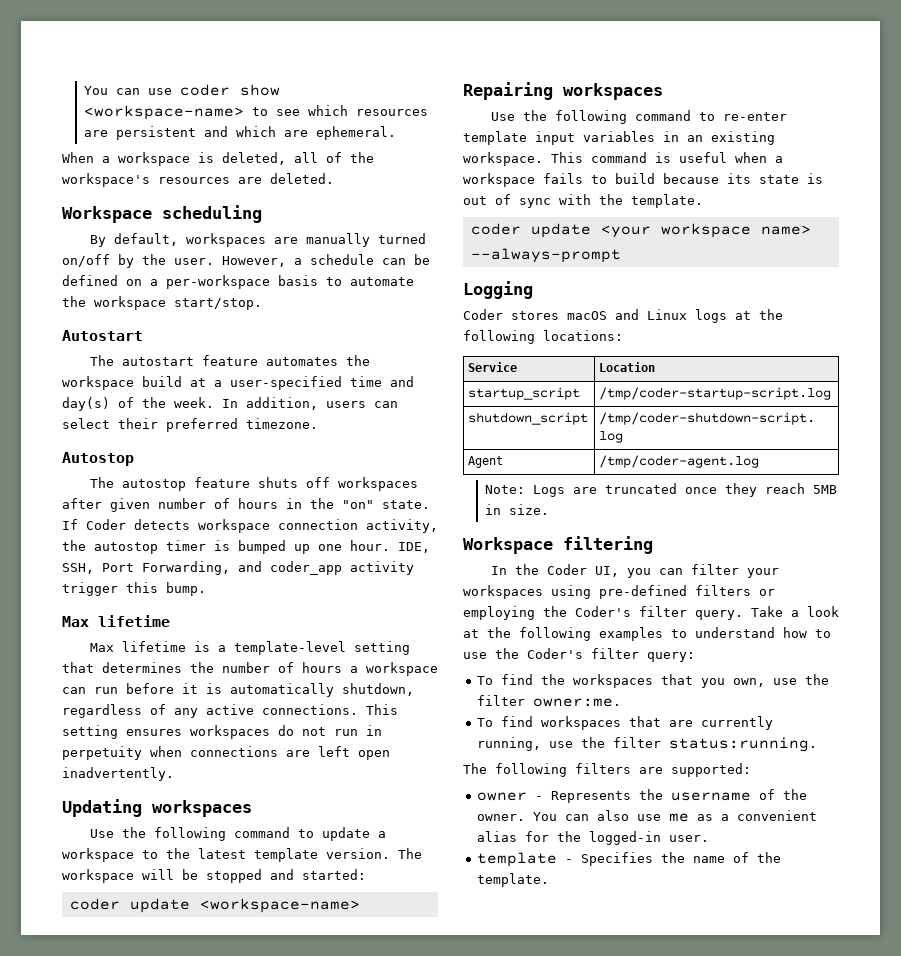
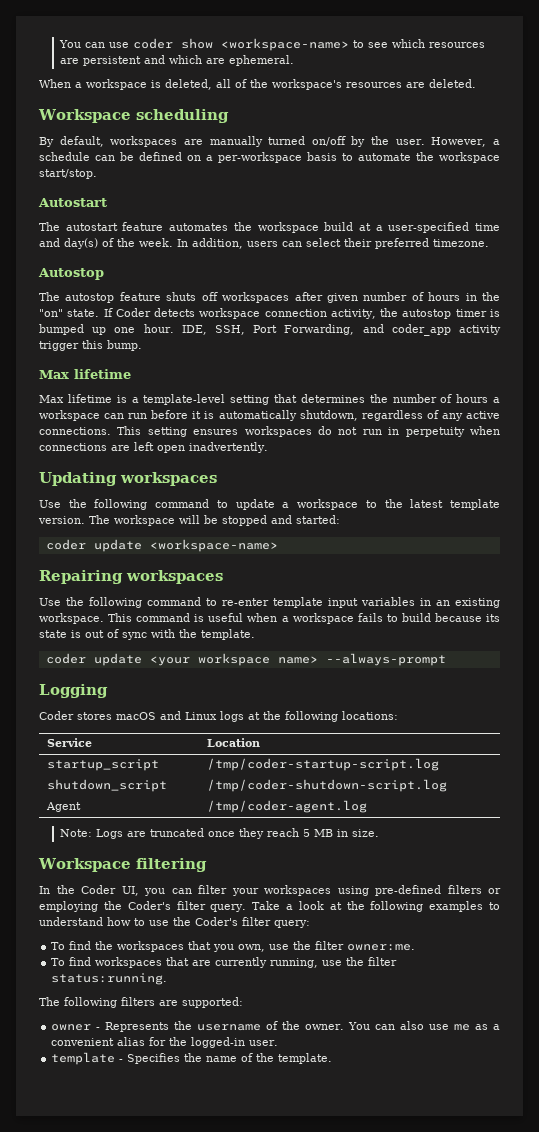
[813,485,838,494] 5MB -> [303,829,334,837] 5 MB

